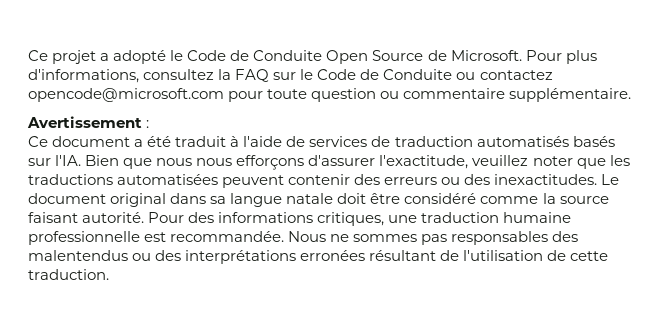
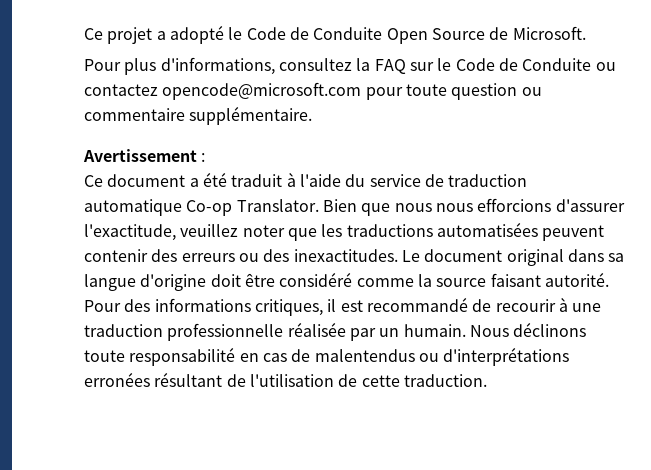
(522, 55) none -> (586, 33) //
[286,136,615,147] [28,155,82,166] de services de traduction automatisés basés sur l'IA. -> [345,174,528,187] [84,199,319,216] du service de traduction automatique Co-op Translator.
[236,155,305,170] efforçons -> [477,198,552,212] efforcions
[286,193,334,204] natale -> [140,274,207,291] d'origine
[388,212,572,223] [28,231,579,245] [28,250,297,264] une traduction humaine professionnelle est recommandée. Nous ne sommes pas responsables des malentendus ou des interprétations -> [327,297,602,312] [84,322,587,341] [84,347,570,366] il est recommandé de recourir à une traduction professionnelle réalisée par un humain. Nous déclinons toute responsabilité en cas de malentendus ou d'interprétations

